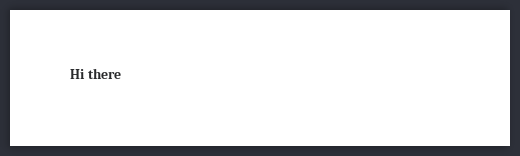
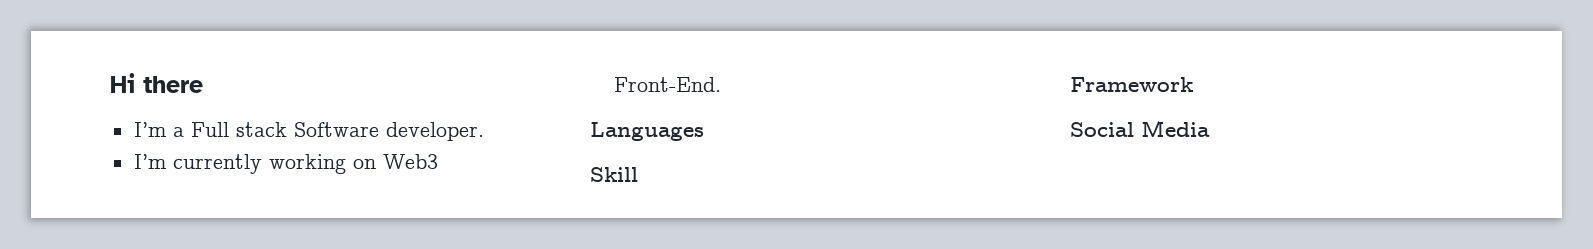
(121, 73) none -> [133,122,484,141] [133,154,438,174] [613,77,721,92] [590,122,704,141] [590,167,638,182] [1070,77,1194,92] [1070,120,1210,137] // I’m a Full stack Software developer. // I’m currently working on Web3 Front-End. // Languages // Skill // Framework // Social Media

